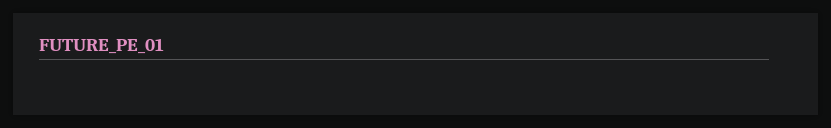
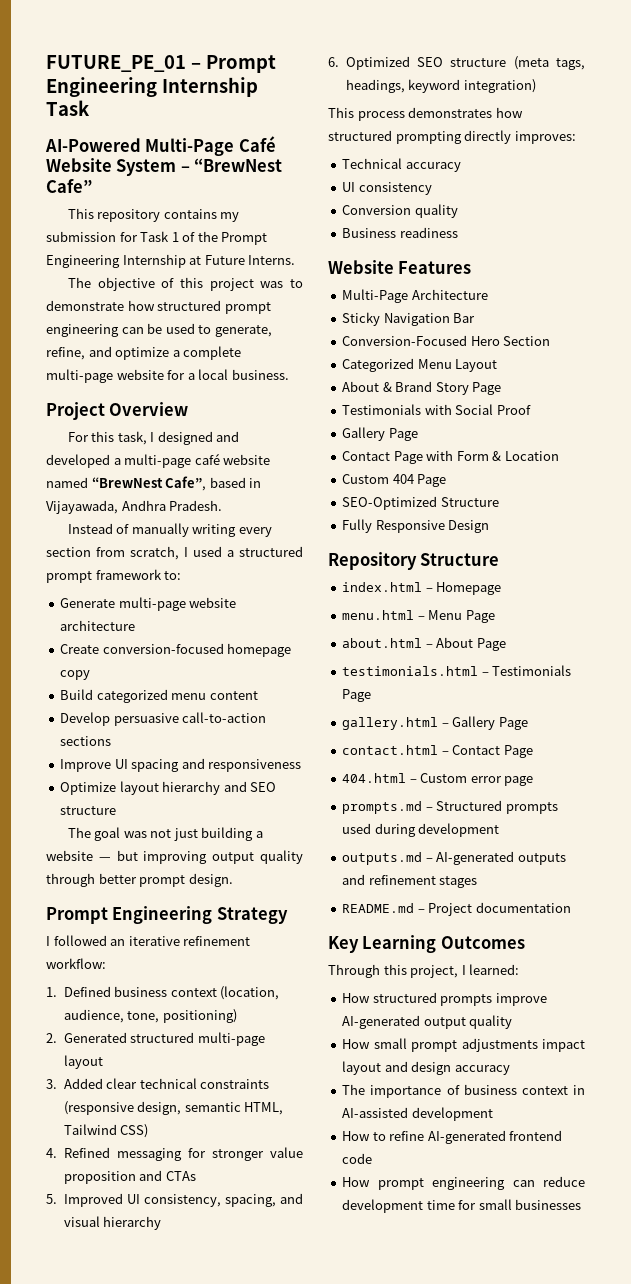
(164, 46) none -> [190,55,276,73] [46,77,258,97] [46,100,90,116] [45,136,276,156] [46,158,283,176] [46,179,92,193] [67,208,240,222] [46,231,268,245] [46,254,296,268] [67,277,303,291] [46,300,271,314] [46,323,272,337] [46,346,242,360] [46,369,289,383] [46,402,189,420] [67,431,240,445] [46,453,271,468] [46,476,262,491] [46,500,223,514] [67,523,272,537] [46,546,303,560] [46,569,182,583] [60,597,237,611] [60,620,136,631] [60,643,292,657] [60,670,91,680] [60,689,258,703] [60,712,267,726] [60,736,112,746] [60,758,302,772] [60,781,277,795] [60,806,117,815] [67,827,263,841] [46,850,303,864] [46,873,233,887] [46,906,288,924] [46,935,251,946] [46,958,106,969] [46,986,280,1000] [63,1009,237,1023] [46,1032,265,1046] [63,1055,103,1069] [46,1078,270,1089] [63,1101,284,1115] [63,1124,149,1138] [46,1147,303,1161] [63,1170,196,1184] [46,1193,303,1207] [63,1216,162,1230] [328,56,585,70] [345,79,536,93] [328,107,523,121] [328,130,576,144] [342,158,461,172] [342,182,432,195] [342,204,458,218] [342,227,458,238] [328,260,472,274] [342,289,488,303] [342,312,476,326] [342,335,551,346] [342,358,498,372] [342,381,502,395] [342,404,531,415] [342,427,418,441] [342,450,559,464] [342,474,447,487] [342,496,499,510] [342,519,490,533] [328,552,500,570] [342,582,502,595] [342,610,495,623] [342,637,506,651] [342,665,572,676] [342,689,372,702] [342,716,528,730] [342,745,533,758] [342,773,534,786] [342,800,558,814] [342,823,500,837] [342,851,566,865] [342,874,478,888] [342,902,571,916] [328,935,525,953] [328,964,520,978] [342,992,547,1006] [342,1015,513,1029] [342,1038,585,1052] [342,1061,510,1075] [342,1084,585,1098] [342,1107,493,1121] [342,1130,563,1144] [342,1153,373,1164] [342,1176,585,1190] [342,1199,582,1213] – Prompt Engineering Internship Task // AI-Powered Multi-Page Café Website System – “BrewNest Cafe” // This repository contains my submission for Task 1 of the Prompt Engineering Internship at Future Interns. // The objective of this project was to demonstrate how structured prompt engineering can be used to generate, refine, and optimize a complete multi-page website for a local business. // Project Overview // For this task, I designed and developed a multi-page café website named “BrewNest Cafe”, based in Vijayawada, Andhra Pradesh. // Instead of manually writing every section from scratch, I used a structured prompt framework to: // Generate multi-page website architecture // Create conversion-focused homepage copy // Build categorized menu content // Develop persuasive call-to-action sections // Improve UI spacing and responsiveness // Optimize layout hierarchy and SEO structure // The goal was not just building a website — but improving output quality through better prompt design. // Prompt Engineering Strategy // I followed an iterative refinement workflow: // 1. Defined business context (location, audience, tone, positioning) // 2. Generated structured multi-page layout // 3. Added clear technical constraints (responsive design, semantic HTML, Tailwind CSS) // 4. Refined messaging for stronger value proposition and CTAs // 5. Improved UI consistency, spacing, and visual hierarchy // 6. Optimized SEO structure (meta tags, headings, keyword integration) // This process demonstrates how structured prompting directly improves: // Technical accuracy // UI consistency // Conversion quality // Business readiness // Website Features // Multi-Page Architecture // Sticky Navigation Bar // Conversion-Focused Hero Section // Categorized Menu Layout // About & Brand Story Page // Testimonials with Social Proof // Gallery Page // Contact Page with Form & Location // Custom 404 Page // SEO-Optimized Structure // Fully Responsive Design // Repository Structure // index.html – Homepage // menu.html – Menu Page // about.html – About Page // testimonials.html – Testimonials Page // gallery.html – Gallery Page // contact.html – Contact Page // 404.html – Custom error page // prompts.md – Structured prompts used during development // outputs.md – AI-generated outputs and refinement stages // README.md – Project documentation // Key Learning Outcomes // Through this project, I learned: // How structured prompts improve AI-generated output quality // How small prompt adjustments impact layout and design accuracy // The importance of business context in AI-assisted development // How to refine AI-generated frontend code // How prompt engineering can reduce development time for small businesses

